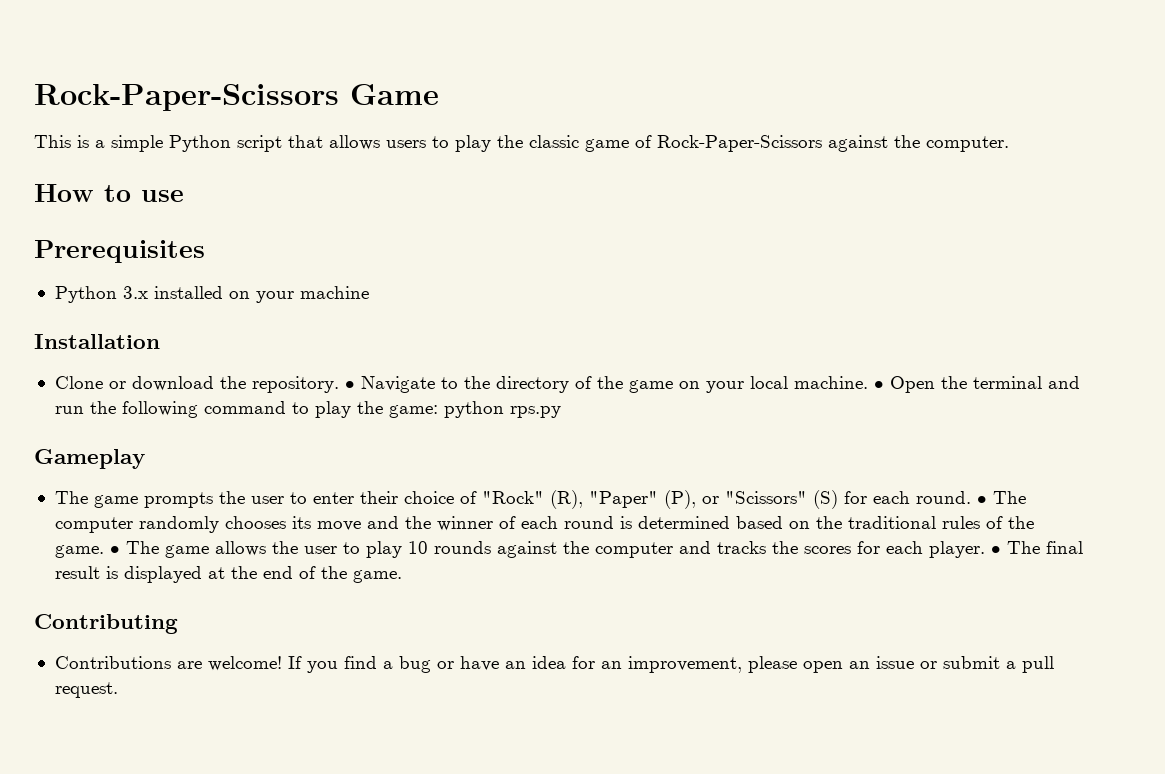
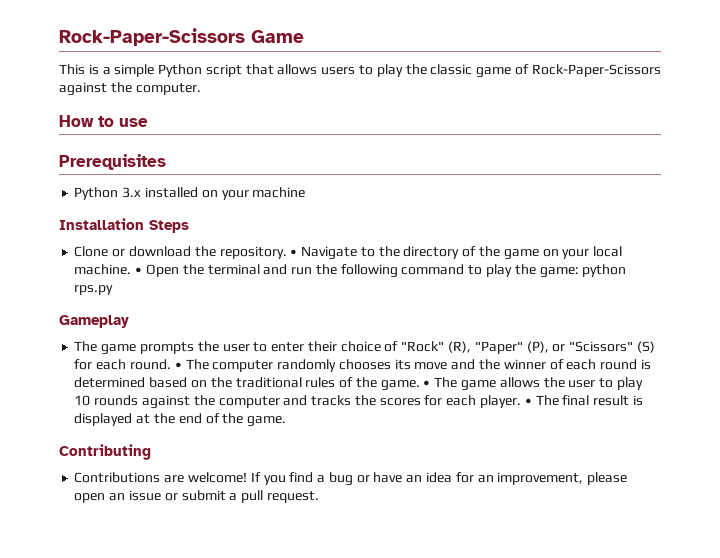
(160, 341) none -> [149,220,189,233] Steps

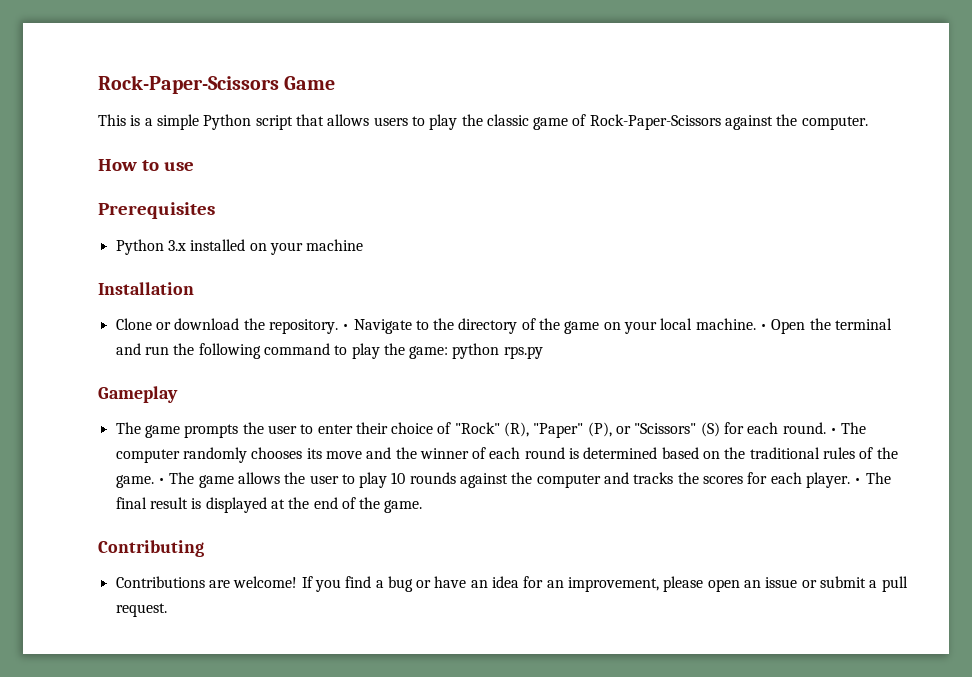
[149,220,189,233] Steps -> (194, 288) none

